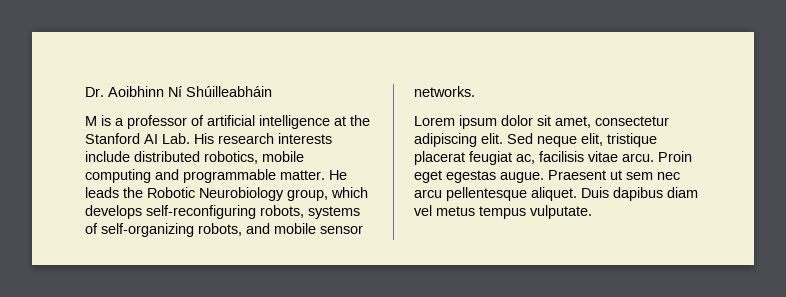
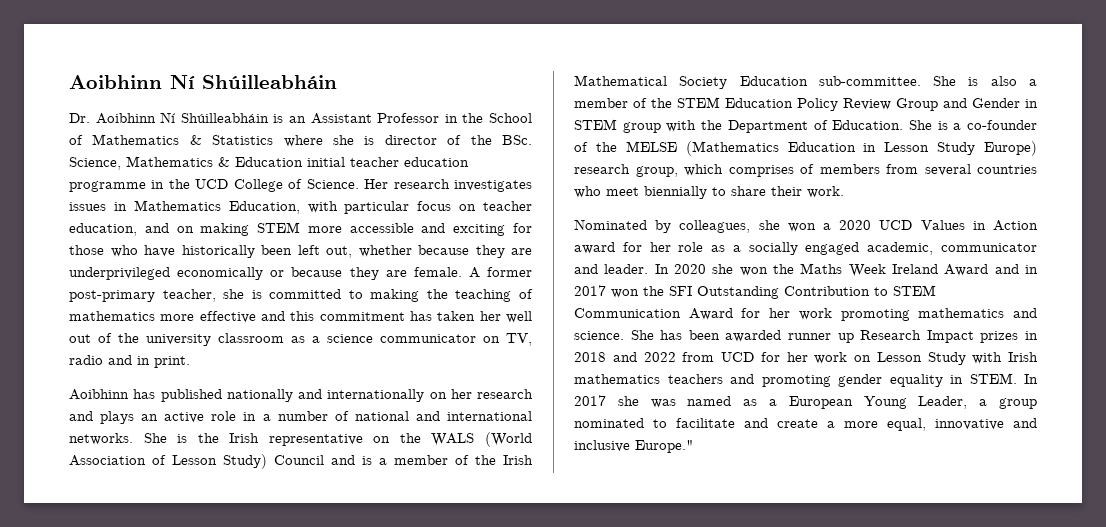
(85, 92) none -> [69,75,337,89] Aoibhinn Ní Shúilleabháin //
[85,115,370,129] [85,133,332,144] [85,151,304,164] [85,169,347,183] [85,187,368,201] [85,205,360,219] [85,223,363,237] [414,86,475,97] [414,115,669,129] [414,133,657,147] [414,151,692,165] [414,170,680,183] [414,187,698,201] [414,205,592,219] // M is a professor of artificial intelligence at the Stanford AI Lab. His research interests include distributed robotics, mobile computing and programmable matter. He leads the Robotic Neurobiology group, which develops self-reconfiguring robots, systems of self-organizing robots, and mobile sensor networks. // Lorem ipsum dolor sit amet, consectetur adipiscing elit. Sed neque elit, tristique placerat feugiat ac, facilisis vitae arcu. Proin eget egestas augue. Praesent ut sem nec arcu pellentesque aliquet. Duis dapibus diam vel metus tempus vulputate. -> [273,113,532,124] [69,134,532,147] [69,156,469,170] [69,179,532,192] [69,200,532,214] [69,222,532,236] [69,245,532,258] [69,267,532,280] [69,289,533,302] [69,311,532,323] [69,333,532,346] [69,355,190,368] [69,389,533,402] [69,411,532,424] [69,432,532,447] [69,454,533,469] [574,75,1037,89] [574,97,1038,111] [574,119,1037,133] [574,141,1037,156] [574,164,1037,177] [574,186,844,199] [574,219,1038,233] [574,242,1037,255] [574,263,1038,277] [574,285,936,299] [574,308,1037,321] [574,330,1038,343] [574,352,1038,365] [574,373,1038,387] [574,395,1037,409] [574,418,1037,431] [574,440,694,453] is an Assistant Professor in the School of Mathematics & Statistics where she is director of the BSc. Science, Mathematics & Education initial teacher education programme in the UCD College of Science. Her research investigates issues in Mathematics Education, with particular focus on teacher education, and on making STEM more accessible and exciting for those who have historically been left out, whether because they are underprivileged economically or because they are female. A former post-primary teacher, she is committed to making the teaching of mathematics more effective and this commitment has taken her well out of the university classroom as a science communicator on TV, radio and in print. // Aoibhinn has published nationally and internationally on her research and plays an active role in a number of national and international networks. She is the Irish representative on the WALS (World Association of Lesson Study) Council and is a member of the Irish Mathematical Society Education sub-committee. She is also a member of the STEM Education Policy Review Group and Gender in STEM group with the Department of Education. She is a co-founder of the MELSE (Mathematics Education in Lesson Study Europe) research group, which comprises of members from several countries who meet biennially to share their work. // Nominated by colleagues, she won a 2020 UCD Values in Action award for her role as a socially engaged academic, communicator and leader. In 2020 she won the Maths Week Ireland Award and in 2017 won the SFI Outstanding Contribution to STEM Communication Award for her work promoting mathematics and science. She has been awarded runner up Research Impact prizes in 2018 and 2022 from UCD for her work on Lesson Study with Irish mathematics teachers and promoting gender equality in STEM. In 2017 she was named as a European Young Leader, a group nominated to facilitate and create a more equal, innovative and inclusive Europe."

